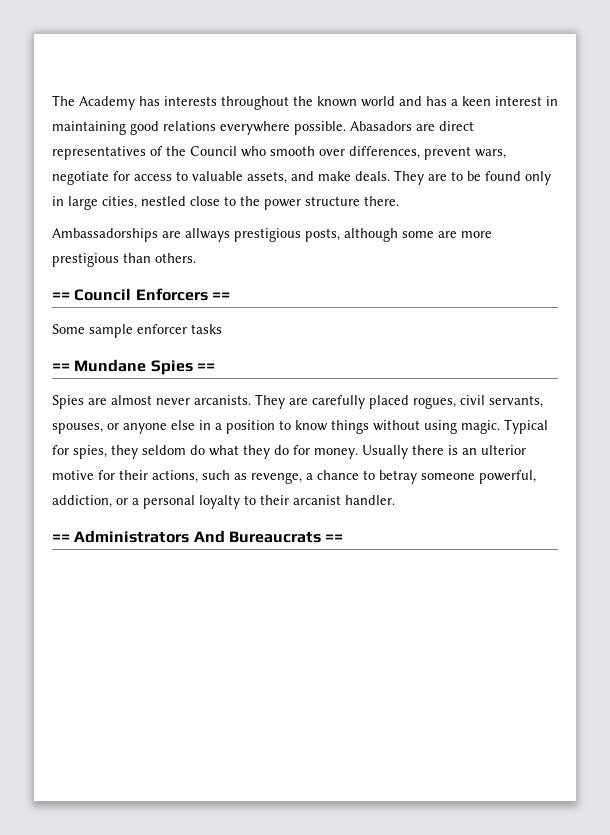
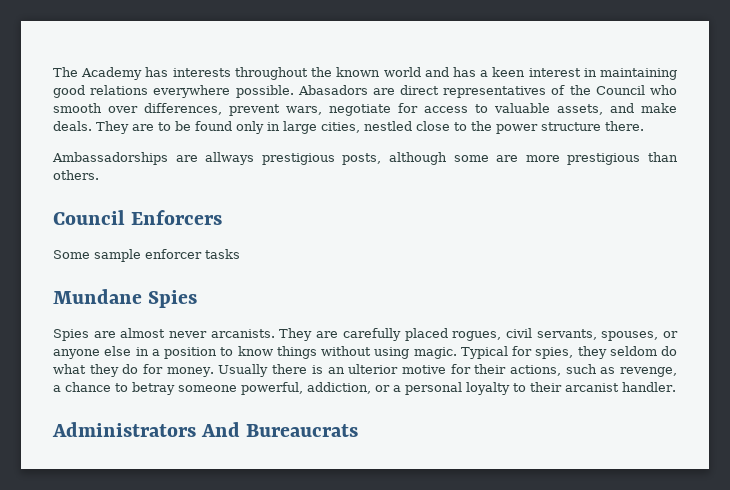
[52,292,70,300] == -> (99, 175) none
[211,292,230,300] == -> (223, 217) none
[52,363,70,371] == -> (240, 254) none
[196,363,215,371] == -> (198, 299) none
[52,534,70,542] == -> (676, 387) none
[325,534,344,542] == -> (359, 430) none

